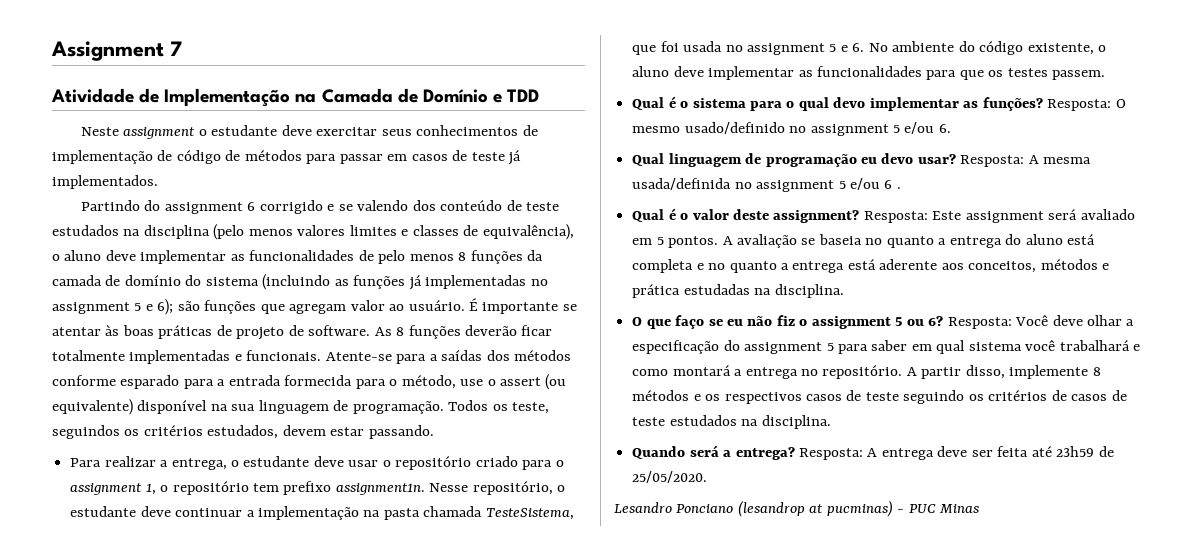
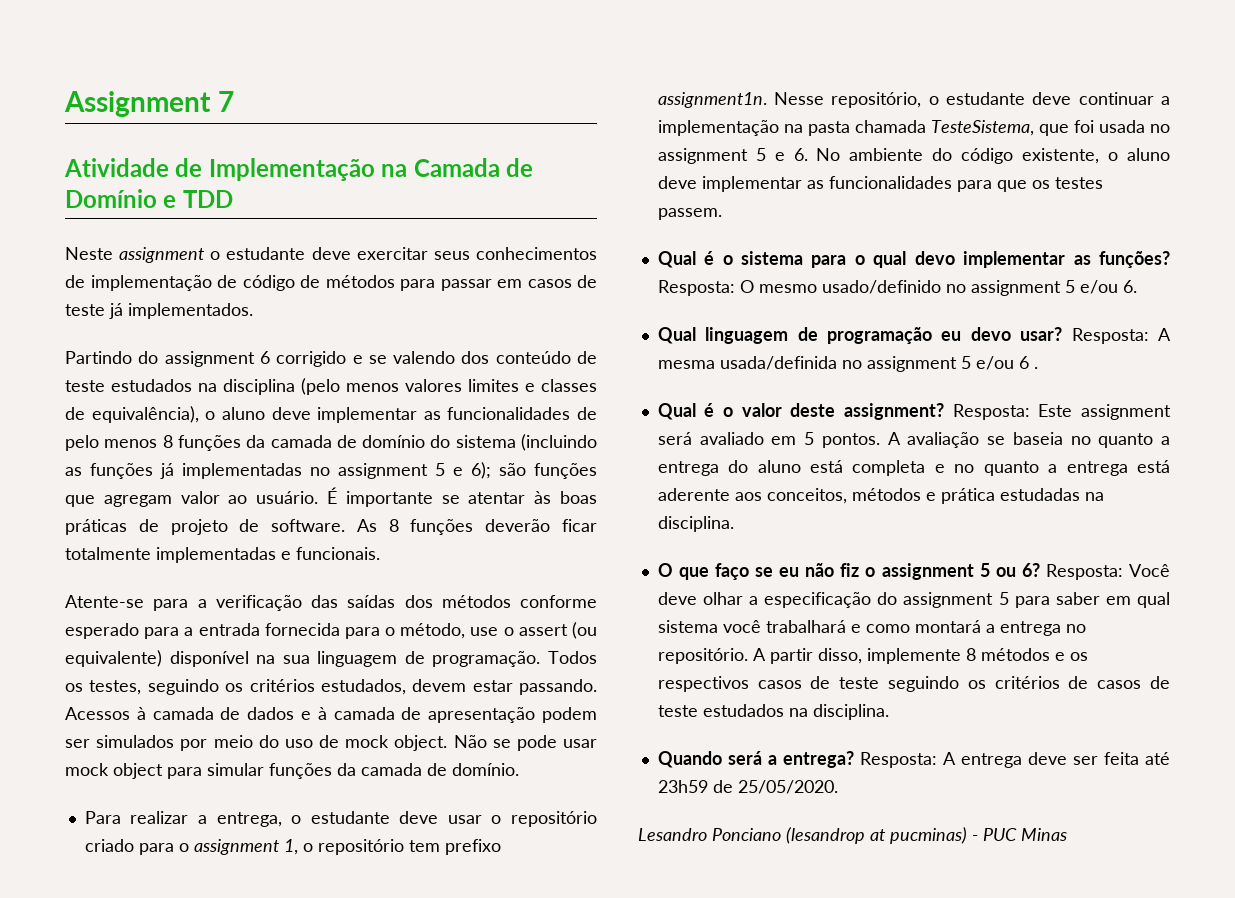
(322, 355) none -> (380, 553) //
(438, 357) none -> [215,595,338,611] verificação das
[120,375,180,389] esparado -> [65,623,139,639] esperado
[284,375,353,386] formecida -> [264,623,340,636] fornecida
[512,402,550,414] [52,425,120,439] teste, seguindos -> [89,679,219,695] testes, seguindo
(434, 432) none -> [65,707,598,723] [65,735,598,751] [65,763,519,779] Acessos à camada de dados e à camada de apresentação podem ser simulados por meio do uso de mock object. Não se pode usar mock object para simular funções da camada de domínio.

